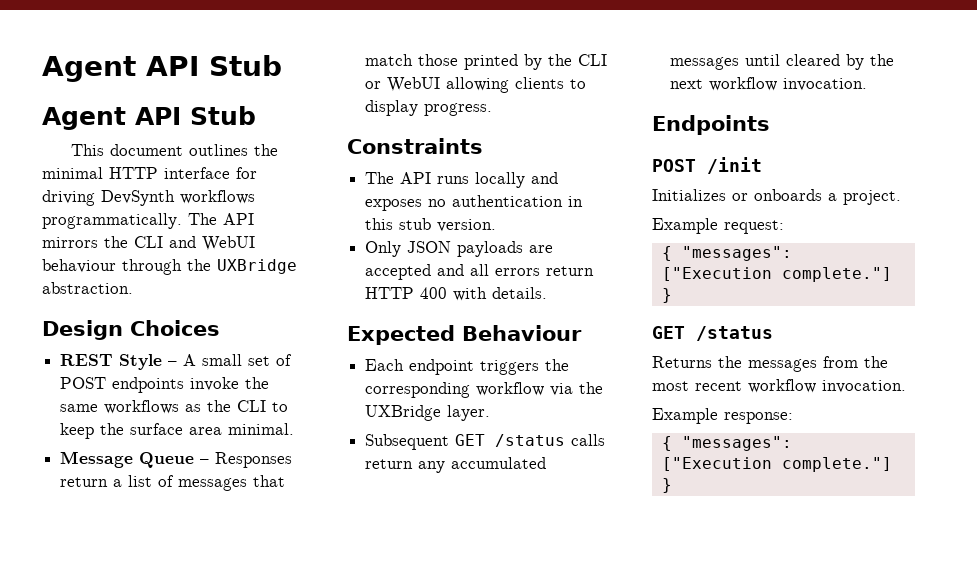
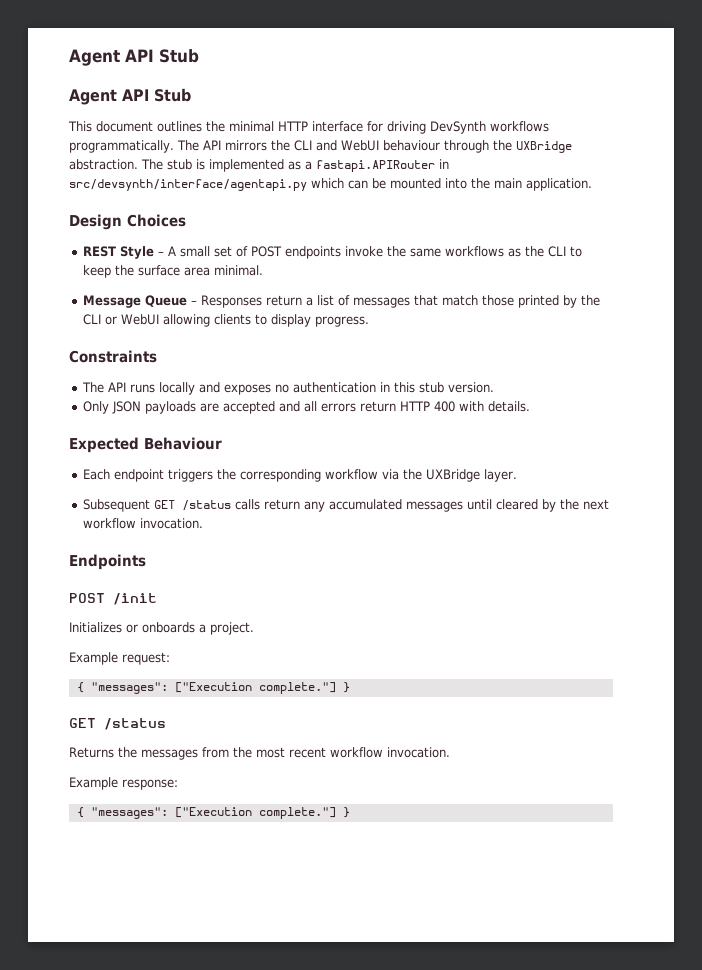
(133, 288) none -> [141,159,449,172] [69,178,592,191] The stub is implemented as a fastapi.APIRouter in src/devsynth/interface/agentapi.py which can be mounted into the main application.

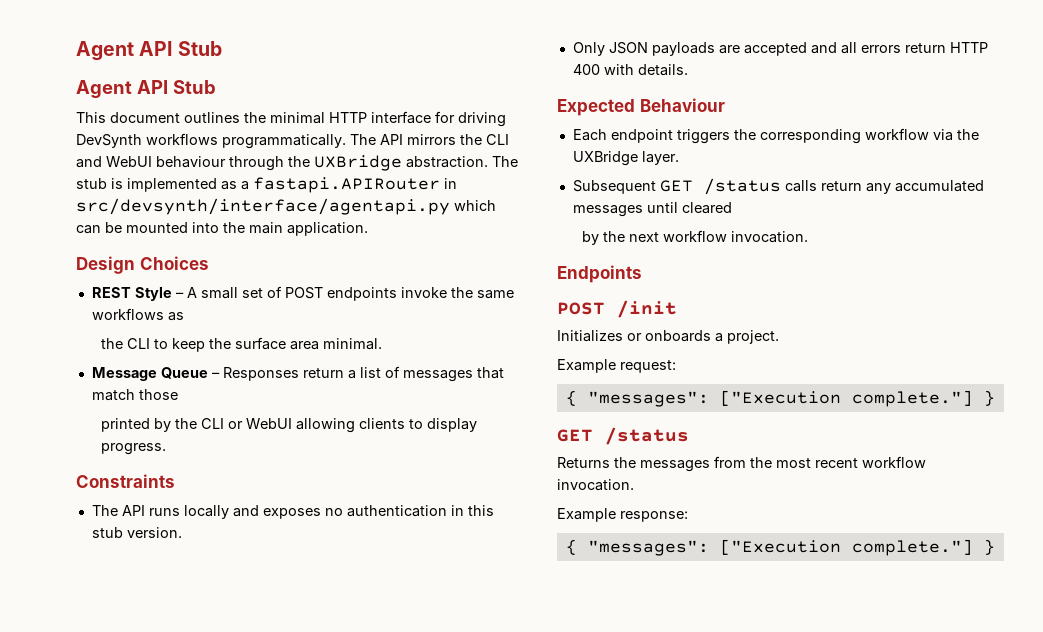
(521, 252) none -> (184, 316) //
(514, 300) none -> (178, 394) //
(538, 504) none -> (732, 208) //

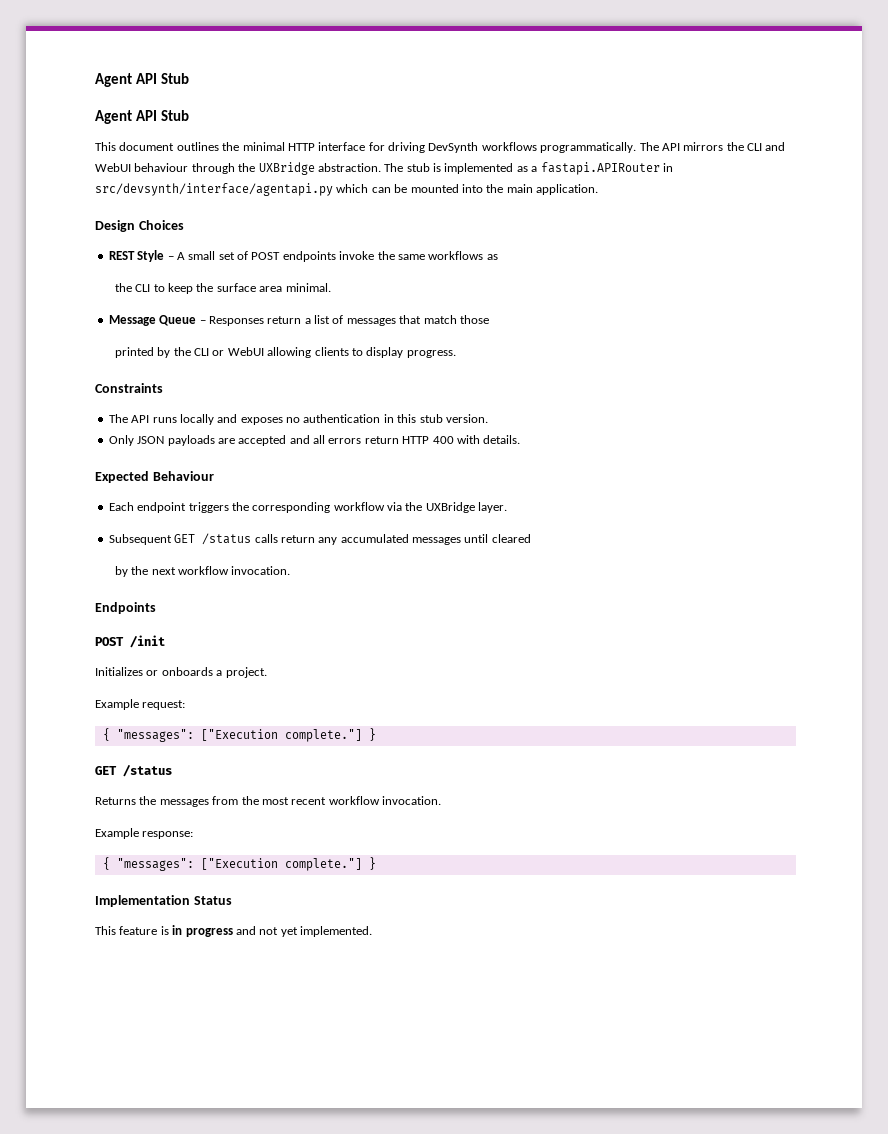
(995, 547) none -> [95,895,232,907] [95,925,372,937] // Implementation Status // This feature is in progress and not yet implemented.

